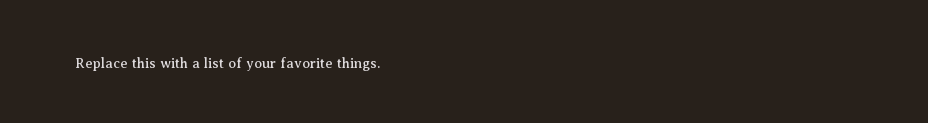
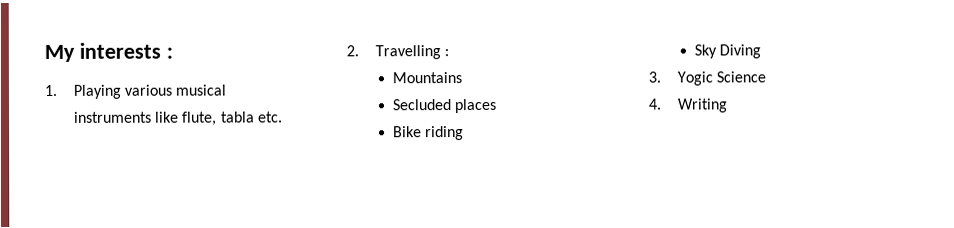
[75,57,380,71] Replace this with a list of your favorite things. -> [44,42,173,62] [44,84,227,99] [72,111,283,126] [346,45,449,60] [392,72,463,84] [392,98,497,114] [393,126,465,141] [694,44,762,59] [648,71,766,86] [648,98,727,113] My interests : // 1. Playing various musical instruments like flute, tabla etc. // 2. Travelling : // Mountains // Secluded places // Bike riding // Sky Diving // 3. Yogic Science // 4. Writing

